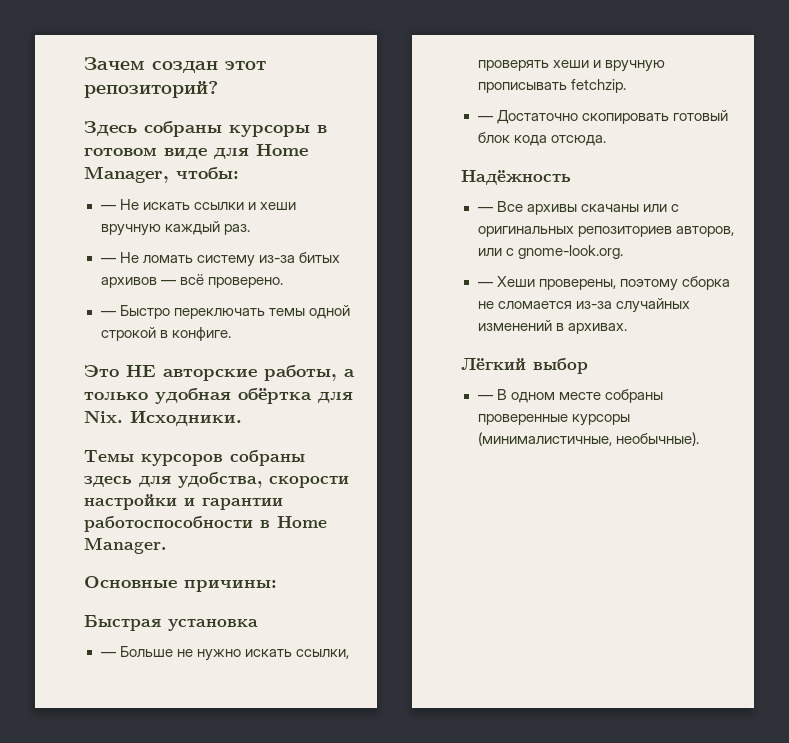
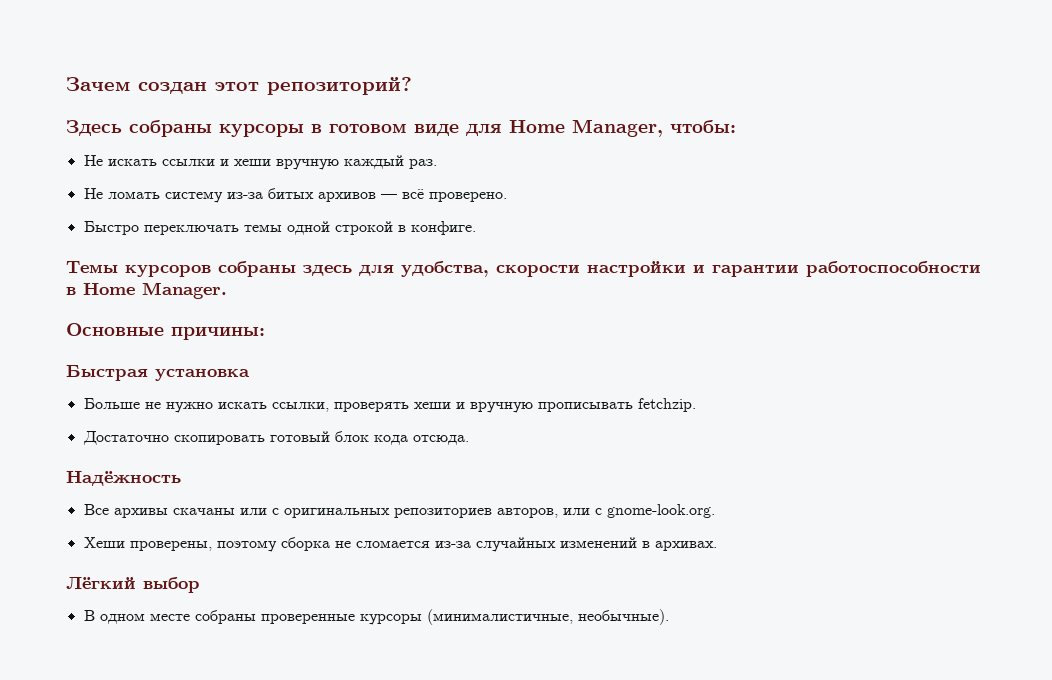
[100,205,116,210] — -> (736, 126) none
[100,258,116,263] — -> (437, 164) none
[100,311,116,316] — -> (507, 197) none
[84,364,355,381] [84,388,353,404] [84,410,242,426] // Это НЕ авторские работы, а только удобная обёртка для Nix. Исходники. -> (476, 228) none
[100,652,116,657] — -> (250, 375) none
[477,116,493,121] — -> (696, 405) none
[477,207,493,212] — -> (181, 478) none
[477,282,493,287] — -> (715, 511) none
[477,395,493,400] — -> (200, 585) none

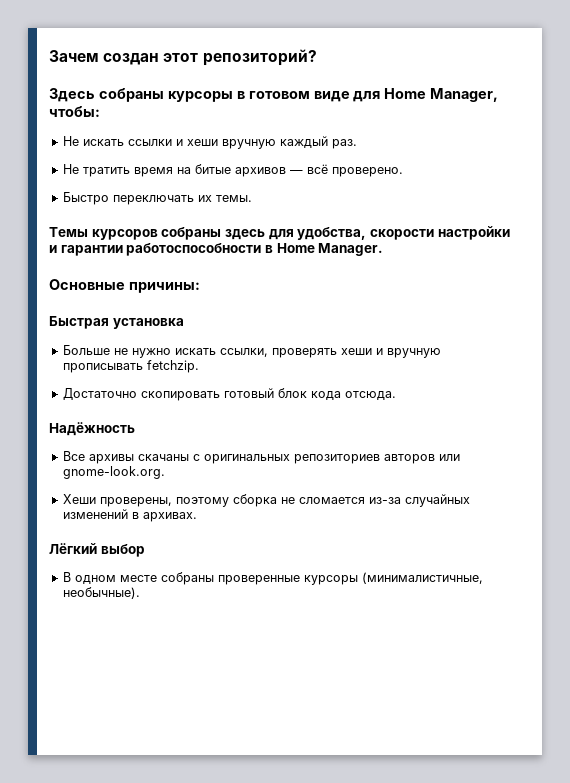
[107,188,314,203] ломать систему из-за битых -> [82,164,231,177] тратить время на битые
[243,221,476,235] темы одной строкой в конфиге. -> [197,195,252,202] их темы.
[239,508,267,515] или -> (189, 457) none
[496,508,602,518] авторов, или с -> [383,454,460,464] авторов или

